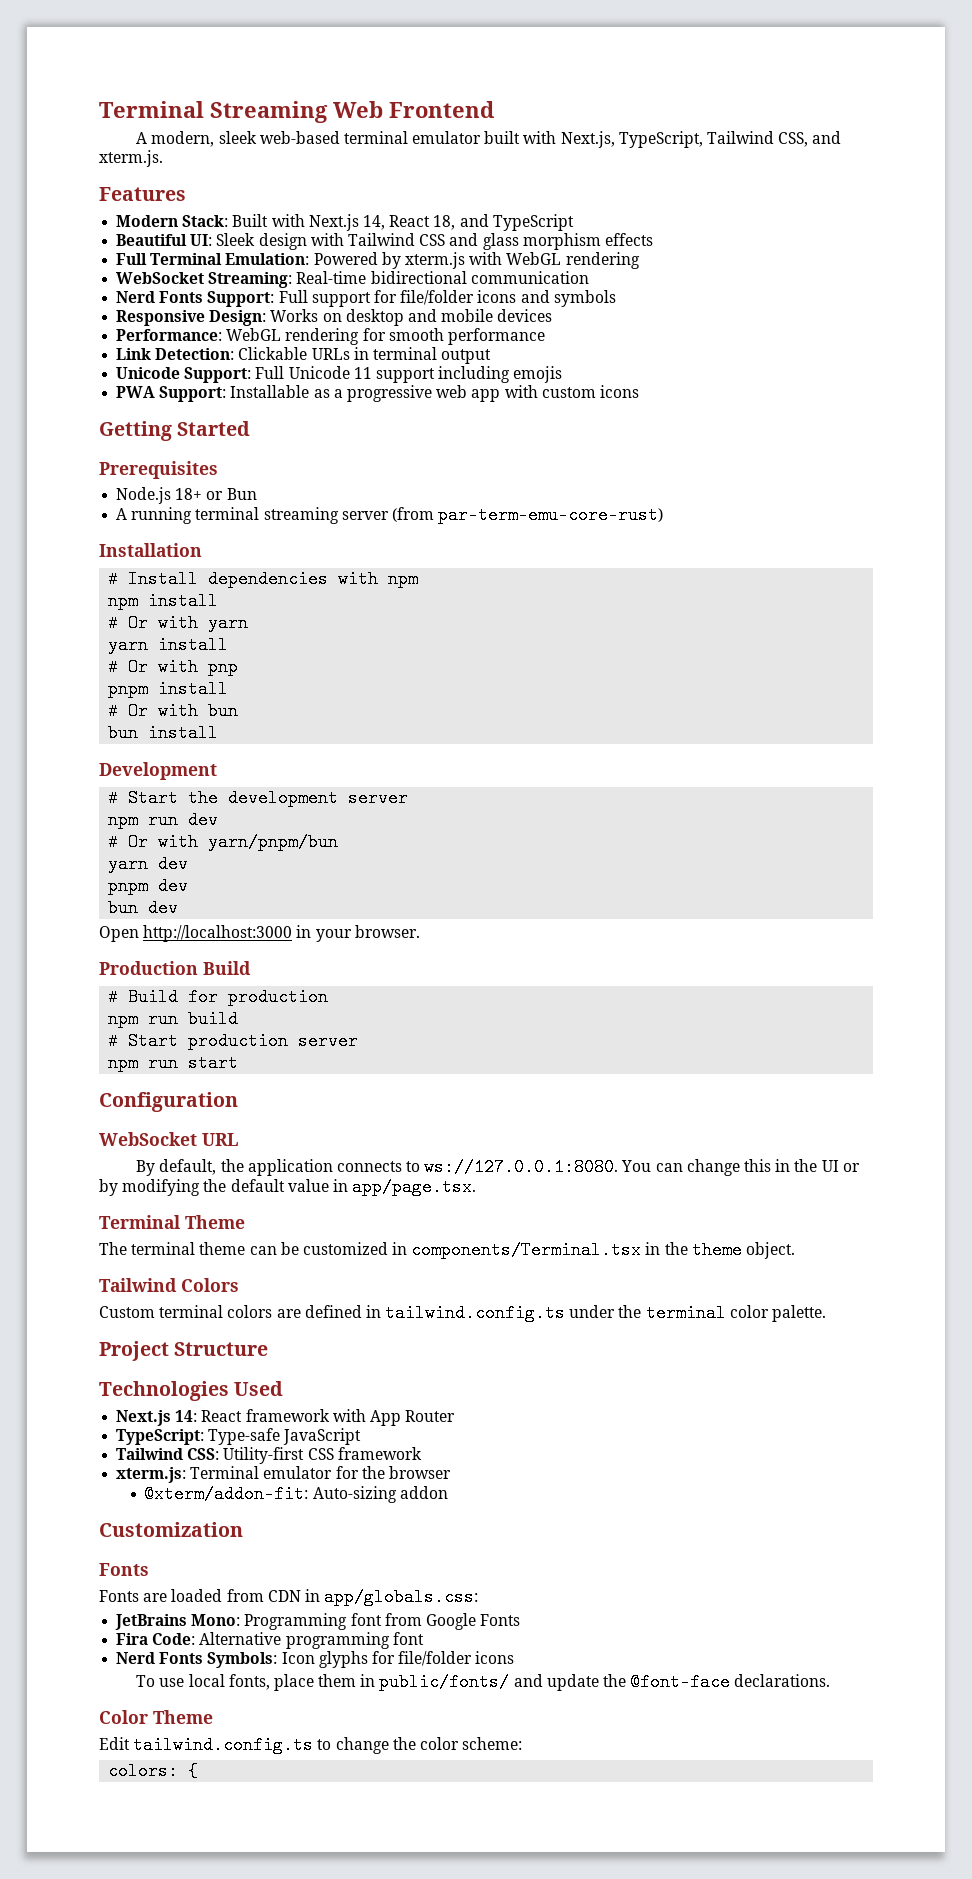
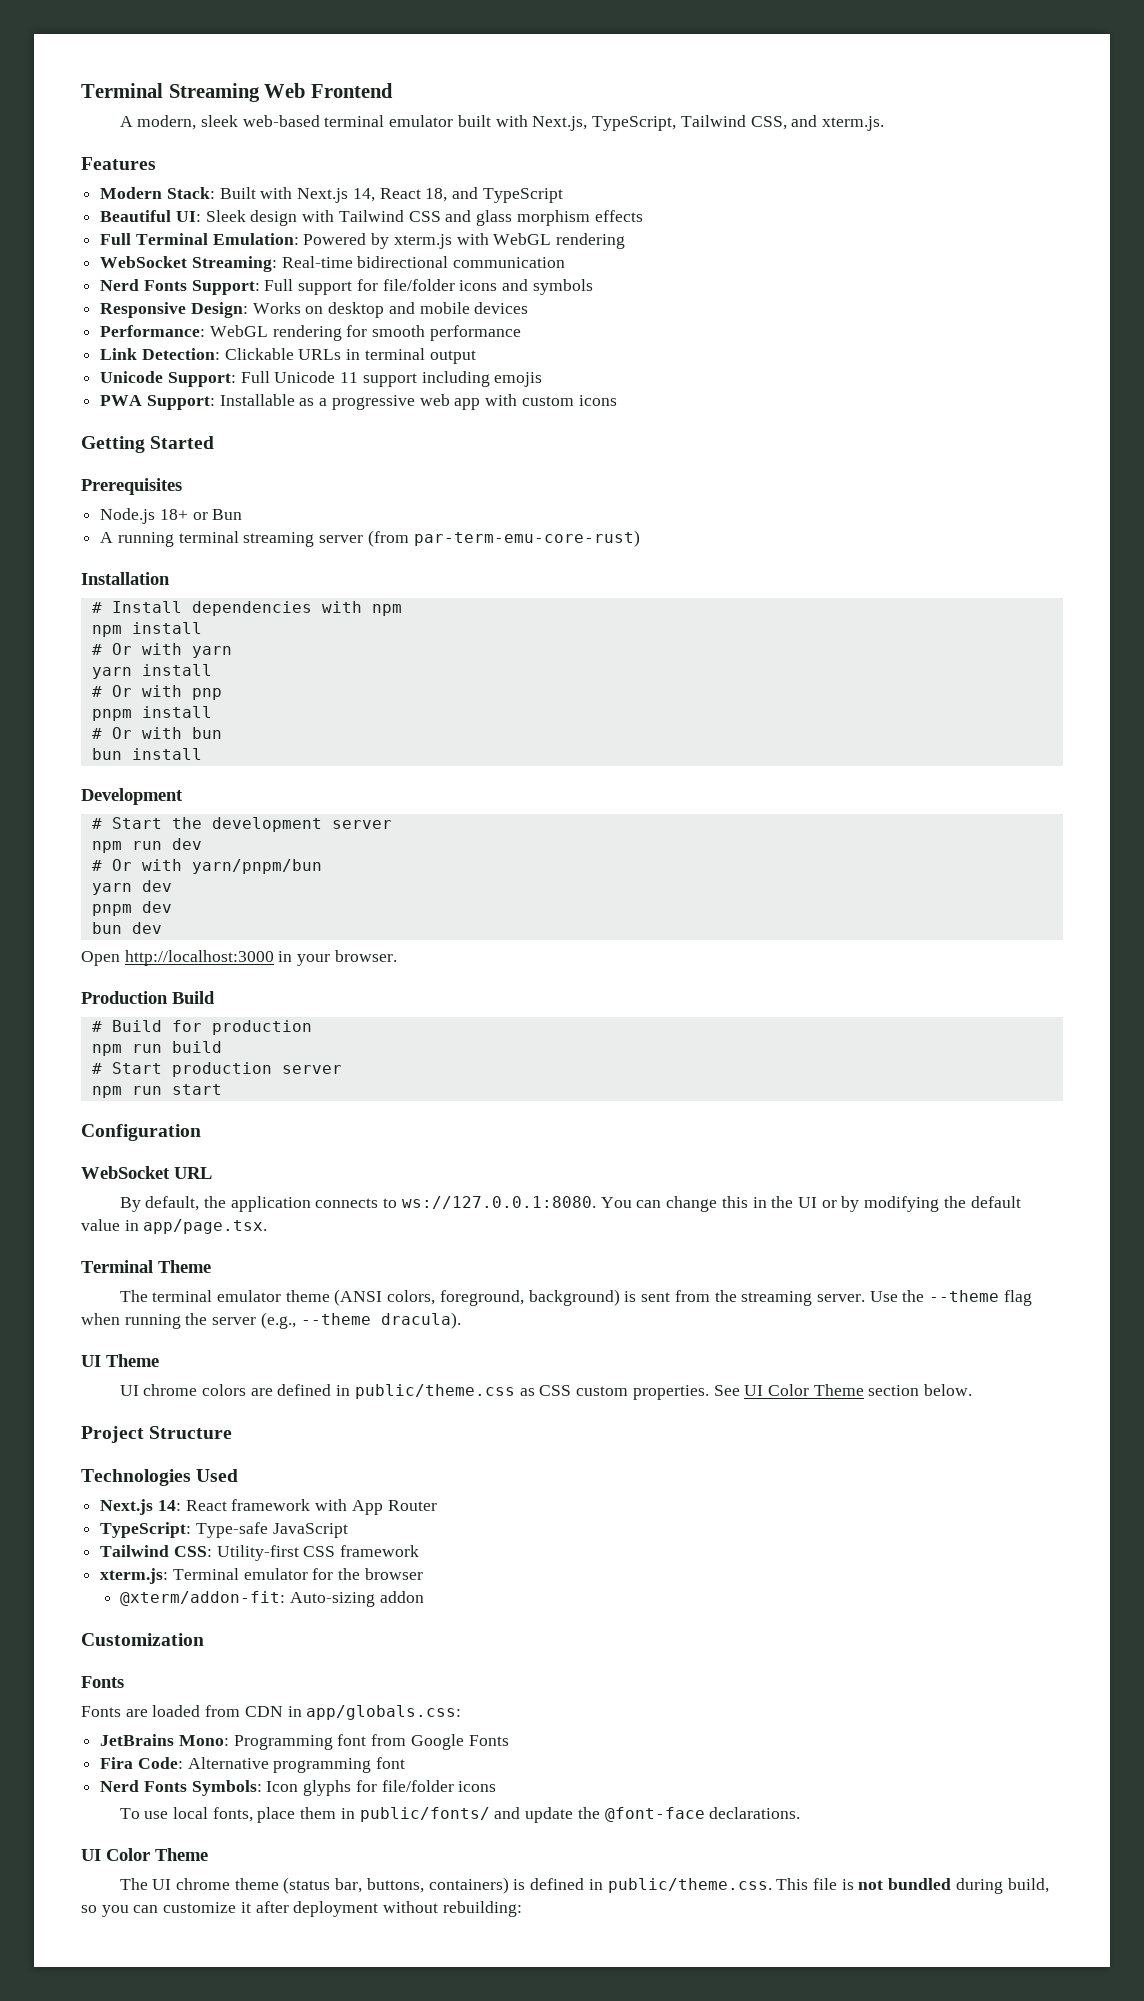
[199,1241,796,1259] [99,1278,239,1292] [99,1304,827,1322] theme can be customized in components/Terminal.tsx in the theme object. // Tailwind Colors // Custom terminal colors are defined in tailwind.config.ts under the terminal color palette. -> [217,1289,1032,1306] [81,1312,461,1329] [81,1354,159,1367] [119,1384,973,1400] emulator theme (ANSI colors, foreground, background) is sent from the streaming server. Use the --theme flag when running the server (e.g., --theme dracula). // UI Theme // UI chrome colors are defined in public/theme.css as CSS custom properties. See UI Color Theme section below.
(831, 1680) none -> [81,1849,101,1861] UI
[99,1736,523,1754] [108,1762,199,1780] Edit tailwind.config.ts to change the color scheme: // colors: { -> [119,1877,1049,1894] [81,1901,522,1917] The UI chrome theme (status bar, buttons, containers) is defined in public/theme.css. This file is not bundled during build, so you can customize it after deployment without rebuilding:

